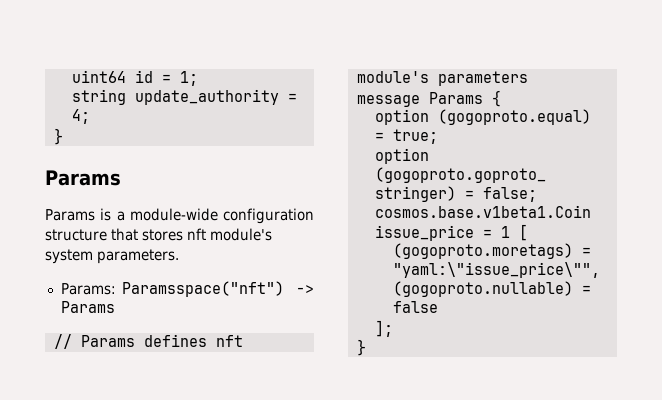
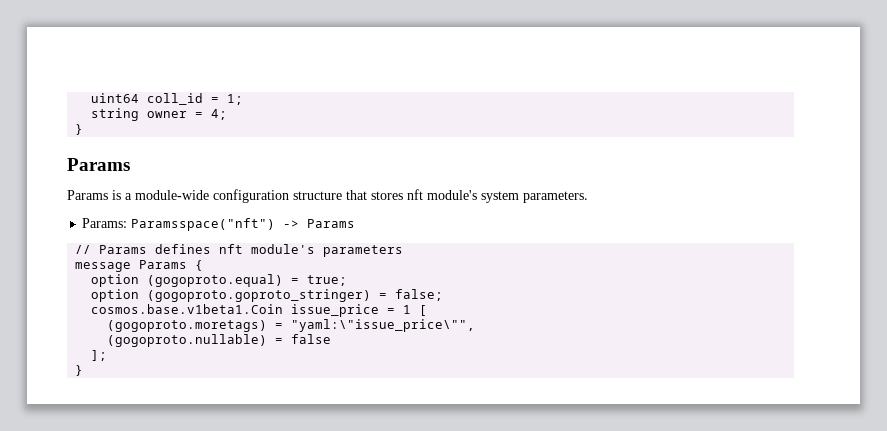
[134,70,153,83] id -> [147,93,204,105] coll_id
[134,89,279,105] update_authority -> [147,111,188,118] owner

